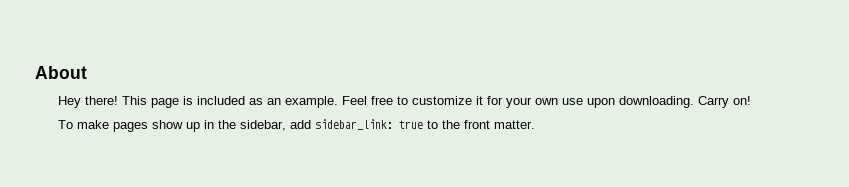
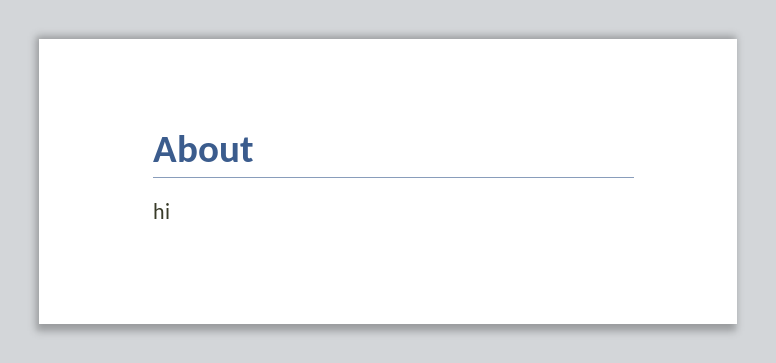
[57,96,751,108] [57,119,535,132] Hey there! This page is included as an example. Feel free to customize it for your own use upon downloading. Carry on! // To make pages show up in the sidebar, add sidebar_link: true to the front matter. -> [153,203,170,219] hi

